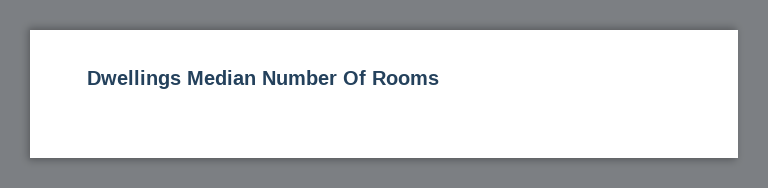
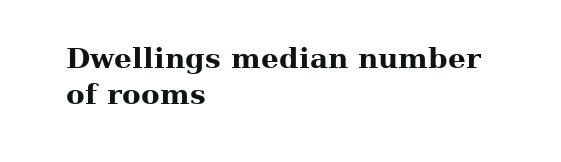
[187,70,439,85] Median Number Of Rooms -> [231,47,482,68] [66,83,206,104] median number of rooms

